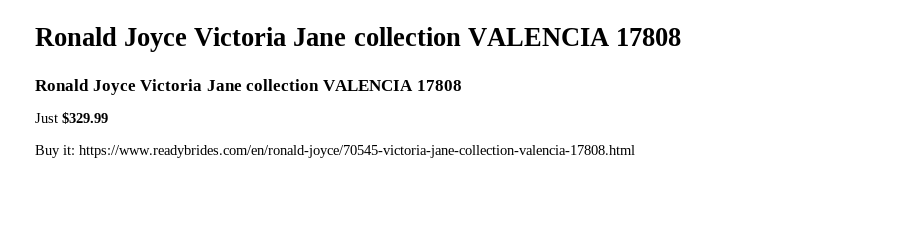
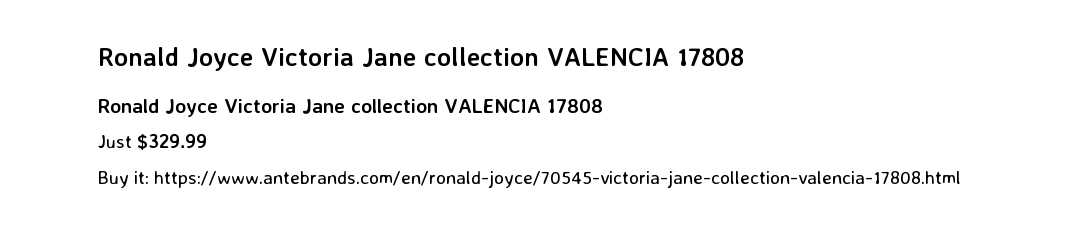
[79,145,635,158] https://www.readybrides.com/en/ronald-joyce/70545-victoria-jane-collection-valencia-17808.html -> [154,170,962,188] https://www.antebrands.com/en/ronald-joyce/70545-victoria-jane-collection-valencia-17808.html

